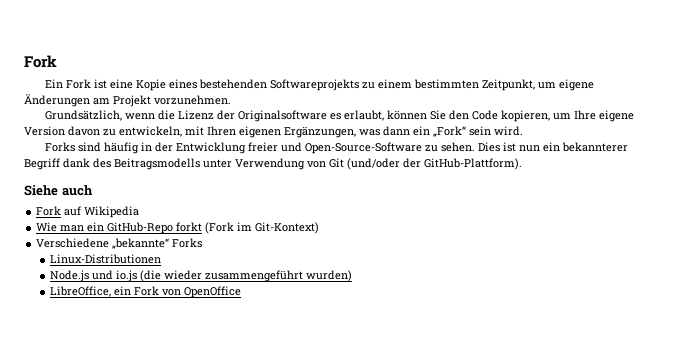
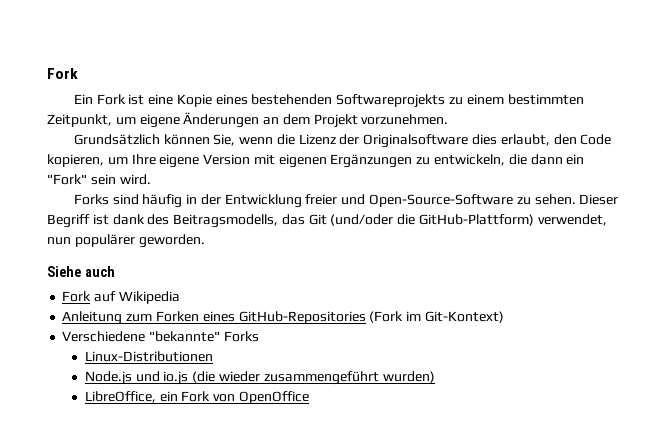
[93,98,110,105] am -> [263,114,310,125] an dem
[45,110,123,121] Grundsätzlich, -> [73,134,236,146] Grundsätzlich können Sie,
[330,110,447,121] es erlaubt, können Sie -> [472,134,550,146] dies erlaubt,
[68,126,380,138] davon zu entwickeln, mit Ihren eigenen Ergänzungen, was -> [253,154,527,168] mit eigenen Ergänzungen zu entwickeln, die
[433,126,466,137] „Fork“ -> [47,174,87,185] "Fork"
[478,142,629,152] [24,158,522,170] Dies ist nun ein bekannterer Begriff dank des Beitragsmodells unter Verwendung von Git (und/oder der GitHub-Plattform). -> [579,194,619,205] [47,214,607,228] [47,234,205,248] Dieser Begriff ist dank des Beitragsmodells, das Git (und/oder die GitHub-Plattform) verwendet, nun populärer geworden.
[36,222,203,234] Wie man ein GitHub-Repo forkt -> [62,311,366,325] Anleitung zum Forken eines GitHub-Repositories
[112,238,170,249] „bekannte“ -> [149,331,221,342] "bekannte"

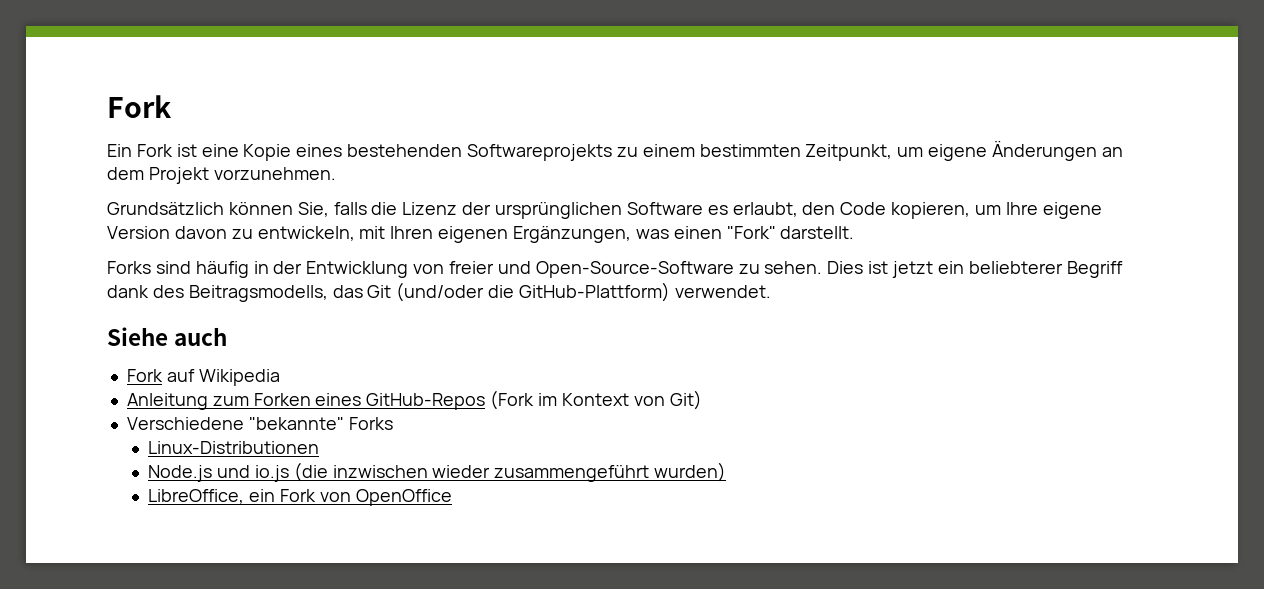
[239,137,274,145] wenn -> [333,202,367,215] falls
[363,134,498,148] Originalsoftware dies -> [495,202,728,219] ursprünglichen Software es
[253,154,585,168] [47,174,151,185] mit eigenen Ergänzungen zu entwickeln, die dann ein "Fork" sein wird. -> [174,226,855,243] davon zu entwickeln, mit Ihren eigenen Ergänzungen, was einen "Fork" darstellt.
(302, 201) none -> [413,264,445,274] von
[579,194,619,205] [47,214,109,228] Dieser Begriff ist -> [827,261,1123,278] Dies ist jetzt ein beliebterer Begriff
[537,214,607,226] [47,234,205,248] verwendet, nun populärer geworden. -> [674,285,771,298] verwendet.
[238,311,366,324] GitHub-Repositories -> [366,393,486,410] GitHub-Repos
[424,311,504,323] Git-Kontext) -> [561,390,702,410] Kontext von Git)
(216, 377) none -> [332,465,428,478] inzwischen

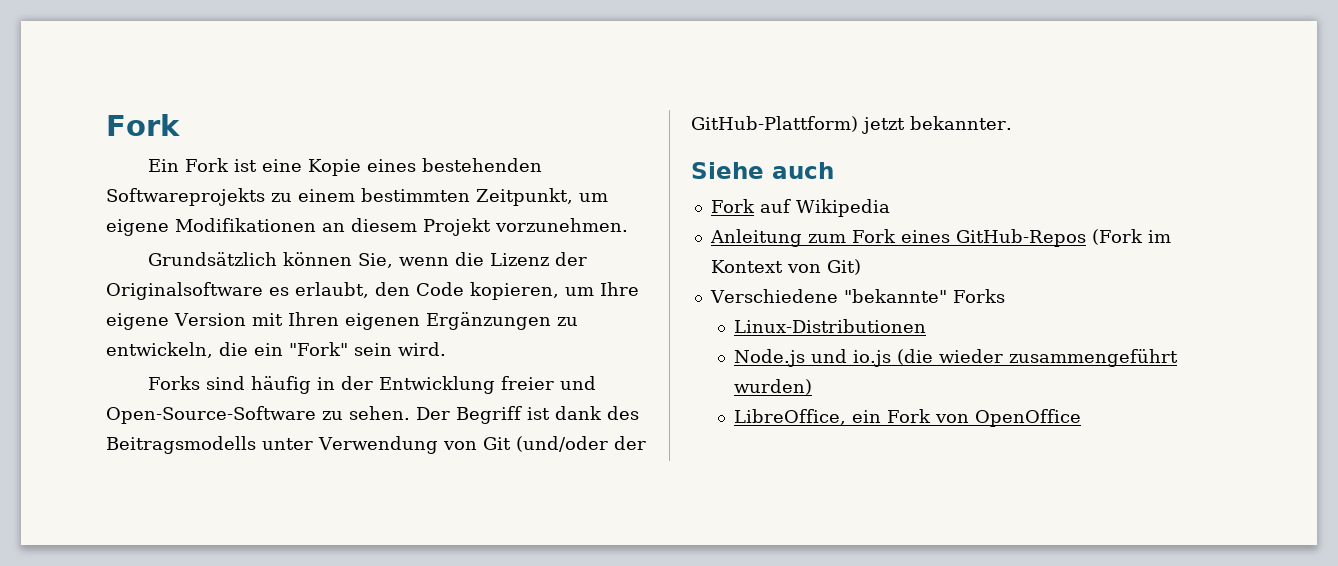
[992,140,1123,161] [107,167,144,180] Änderungen an dem -> [175,218,417,232] Modifikationen an diesem
[333,202,367,215] falls -> [398,257,449,266] wenn
[495,202,703,219] ursprünglichen Software -> [106,282,263,300] Originalsoftware
[174,226,855,243] davon zu entwickeln, mit Ihren eigenen Ergänzungen, was einen "Fork" darstellt. -> [251,312,578,330] [106,342,446,358] mit Ihren eigenen Ergänzungen zu entwickeln, die ein "Fork" sein wird.
[413,264,445,274] von -> (495, 385) none
[827,261,1123,278] [107,282,771,302] Dies ist jetzt ein beliebterer Begriff dank des Beitragsmodells, das Git (und/oder die GitHub-Plattform) verwendet. -> [416,406,639,424] [106,436,646,454] [691,116,1012,134] Der Begriff ist dank des Beitragsmodells unter Verwendung von Git (und/oder der GitHub-Plattform) jetzt bekannter.
[253,393,311,406] Forken -> [851,229,896,243] Fork
[332,465,428,478] inzwischen -> (933, 357) none

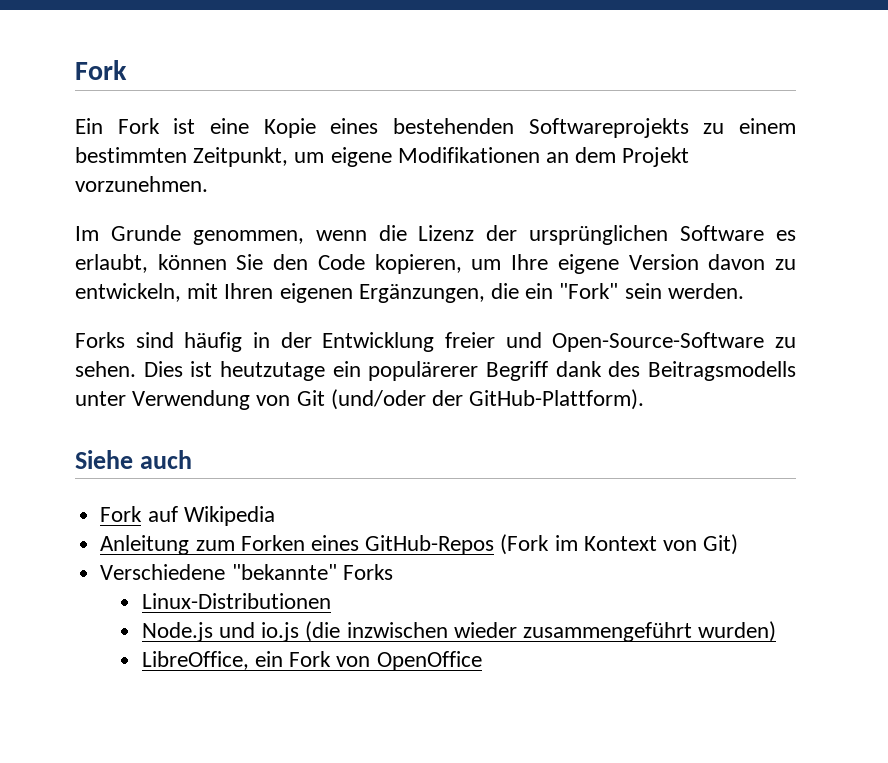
[351,218,417,232] diesem -> [575,147,617,163] dem
[147,252,393,268] Grundsätzlich können Sie, -> [75,225,304,245] Im Grunde genommen,
[106,282,369,300] Originalsoftware es erlaubt, -> [529,225,797,245] [75,254,264,273] ursprünglichen Software es erlaubt, können Sie
[251,312,578,330] [106,342,213,358] mit Ihren eigenen Ergänzungen zu entwickeln, -> [708,254,797,270] [75,283,485,303] davon zu entwickeln, mit Ihren eigenen Ergänzungen,
[397,342,446,356] wird. -> [667,283,744,299] werden.
[416,406,550,424] Der Begriff ist -> [143,361,548,381] Dies ist heutzutage ein populärerer Begriff
[691,116,1012,134] GitHub-Plattform) jetzt bekannter. -> [469,389,645,410] GitHub-Plattform).
[851,229,896,243] Fork -> [240,535,305,551] Forken
(933, 357) none -> [346,622,448,638] inzwischen

